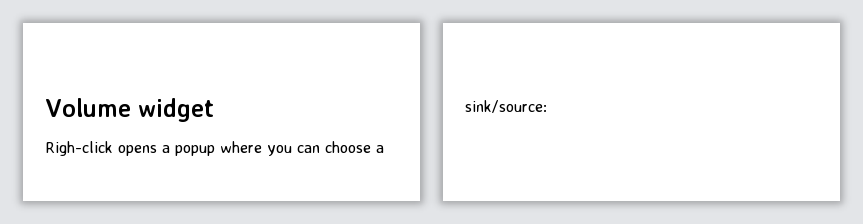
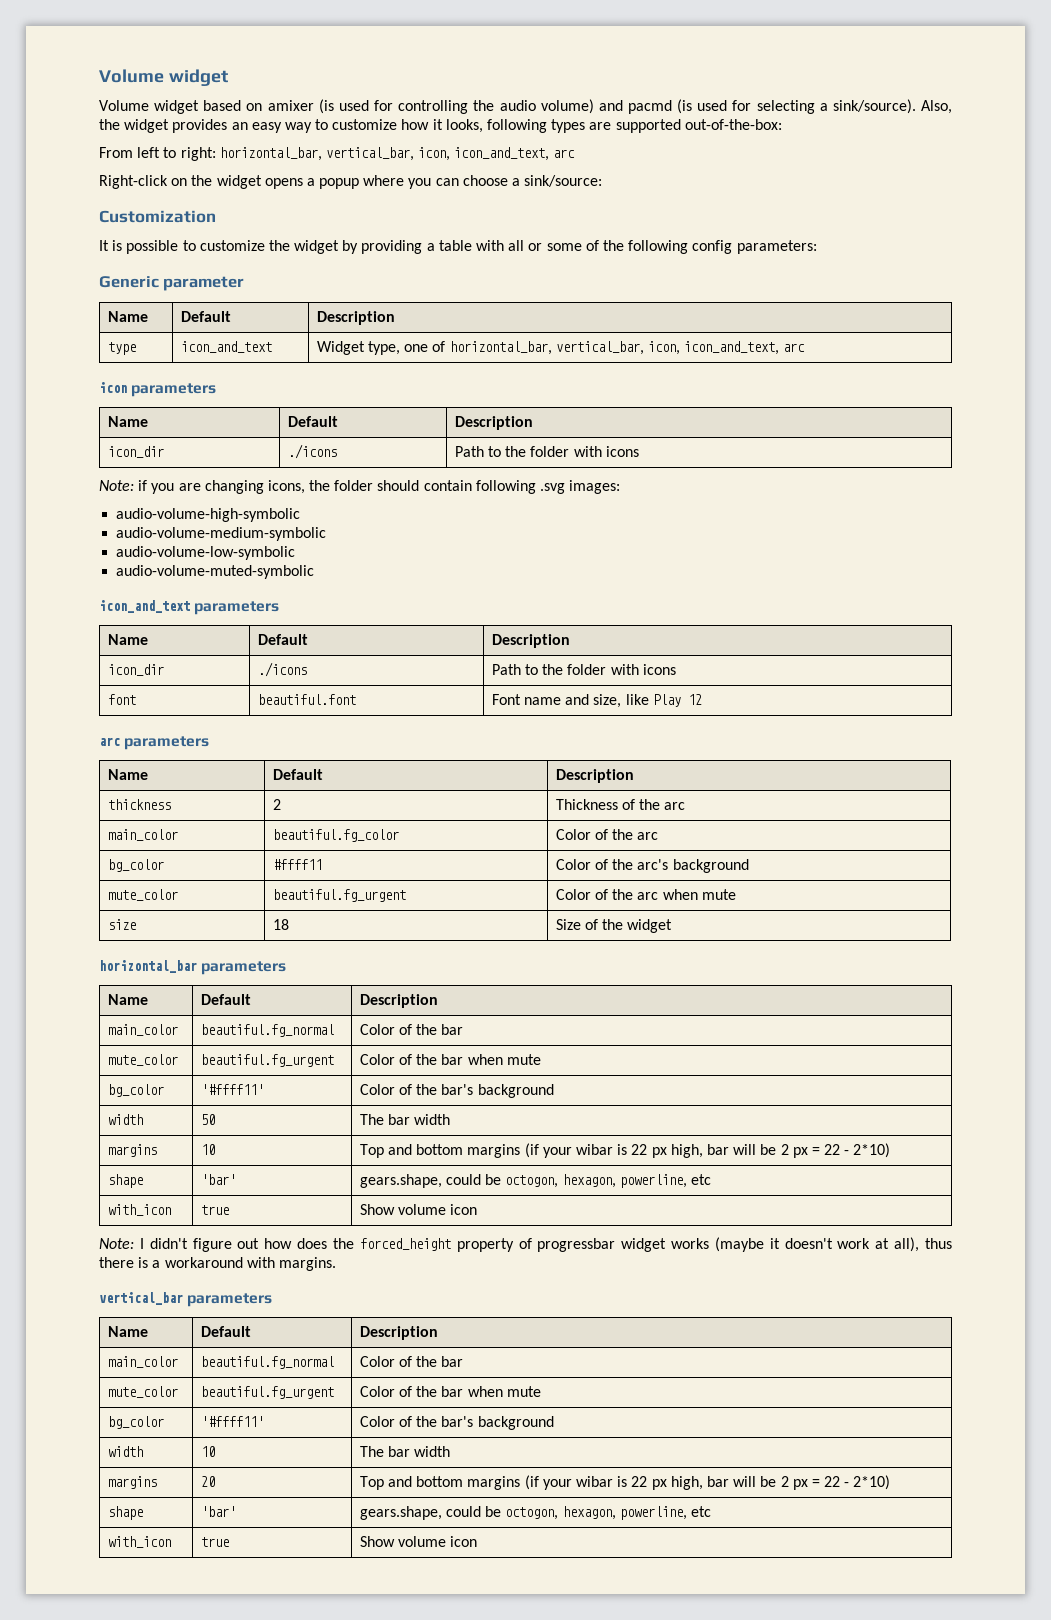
[45,141,113,156] Righ-click -> [99,99,952,114] [99,119,782,133] [99,147,576,161] [99,175,262,189] Volume widget based on amixer (is used for controlling the audio volume) and pacmd (is used for selecting a sink/source). Also, the widget provides an easy way to customize how it looks, following types are supported out-of-the-box: // From left to right: horizontal_bar, vertical_bar, icon, icon_and_text, arc // Right-click on the widget
(547, 106) none -> [99,210,216,223] [99,240,817,254] [99,276,245,291] [107,311,148,322] [180,311,231,322] [316,311,395,325] [107,342,136,355] [180,341,272,353] [316,341,806,355] [99,382,217,397] [107,416,148,427] [287,416,338,427] [454,416,533,430] [107,446,164,458] [287,444,337,459] [454,446,639,457] [99,480,621,494] [116,508,301,522] [116,527,327,541] [116,546,296,560] [116,565,315,579] [99,600,280,615] [107,634,148,645] [257,634,308,645] [491,634,570,648] [107,664,164,676] [257,662,307,677] [491,664,676,675] [107,694,136,705] [257,694,356,705] [491,694,702,708] [99,736,210,750] [107,769,148,780] [272,769,323,780] [555,769,634,783] [107,799,171,810] [272,799,281,810] [555,799,686,810] [107,829,178,841] [272,829,399,842] [555,829,659,840] [107,859,164,872] [272,859,322,870] [555,859,749,873] [107,889,178,901] [272,889,406,902] [555,889,736,900] [107,919,136,930] [272,919,289,930] [555,919,673,933] [99,960,287,975] [107,994,148,1005] [200,994,251,1005] [359,994,438,1008] [107,1024,178,1036] [200,1024,334,1037] [359,1024,464,1035] [107,1054,178,1066] [200,1054,334,1067] [359,1054,541,1065] [107,1084,164,1097] [200,1084,264,1095] [359,1084,554,1098] [107,1114,143,1125] [200,1114,215,1125] [359,1114,451,1125] [107,1144,157,1157] [200,1144,215,1155] [359,1143,891,1158] [107,1174,143,1188] [200,1174,236,1185] [359,1174,712,1188] [107,1204,171,1216] [200,1205,229,1215] [359,1204,478,1215] [99,1237,953,1252] [99,1257,336,1271] [99,1292,273,1307] [107,1326,148,1337] [200,1326,251,1337] [359,1326,438,1340] [107,1356,178,1368] [200,1356,334,1369] [359,1356,464,1367] [107,1386,178,1398] [200,1386,334,1399] [359,1386,541,1397] [107,1416,164,1429] [200,1416,264,1427] [359,1416,554,1430] [107,1446,143,1457] [200,1446,215,1457] [359,1446,451,1457] [107,1476,157,1489] [200,1476,215,1487] [359,1475,891,1490] [107,1506,143,1520] [200,1506,236,1517] [359,1506,712,1520] [107,1536,171,1548] [200,1537,229,1547] [359,1536,478,1547] // Customization // It is possible to customize the widget by providing a table with all or some of the following config parameters: // Generic parameter // Name | Default | Description // type | icon_and_text | Widget type, one of horizontal_bar, vertical_bar, icon, icon_and_text, arc // icon parameters // Name | Default | Description // icon_dir | ./icons | Path to the folder with icons // Note: if you are changing icons, the folder should contain following .svg images: // audio-volume-high-symbolic // audio-volume-medium-symbolic // audio-volume-low-symbolic // audio-volume-muted-symbolic // icon_and_text parameters // Name | Default | Description // icon_dir | ./icons | Path to the folder with icons // font | beautiful.font | Font name and size, like Play 12 // arc parameters // Name | Default | Description // thickness | 2 | Thickness of the arc // main_color | beautiful.fg_color | Color of the arc // bg_color | #ffff11 | Color of the arc's background // mute_color | beautiful.fg_urgent | Color of the arc when mute // size | 18 | Size of the widget // horizontal_bar parameters // Name | Default | Description // main_color | beautiful.fg_normal | Color of the bar // mute_color | beautiful.fg_urgent | Color of the bar when mute // bg_color | '#ffff11' | Color of the bar's background // width | 50 | The bar width // margins | 10 | Top and bottom margins (if your wibar is 22 px high, bar will be 2 px = 22 - 2*10) // shape | 'bar' | gears.shape, could be octogon, hexagon, powerline, etc // with_icon | true | Show volume icon // Note: I didn't figure out how does the forced_height property of progressbar widget works (maybe it doesn't work at all), thus there is a workaround with margins. // vertical_bar parameters // Name | Default | Description // main_color | beautiful.fg_normal | Color of the bar // mute_color | beautiful.fg_urgent | Color of the bar when mute // bg_color | '#ffff11' | Color of the bar's background // width | 10 | The bar width // margins | 20 | Top and bottom margins (if your wibar is 22 px high, bar will be 2 px = 22 - 2*10) // shape | 'bar' | gears.shape, could be octogon, hexagon, powerline, etc // with_icon | true | Show volume icon

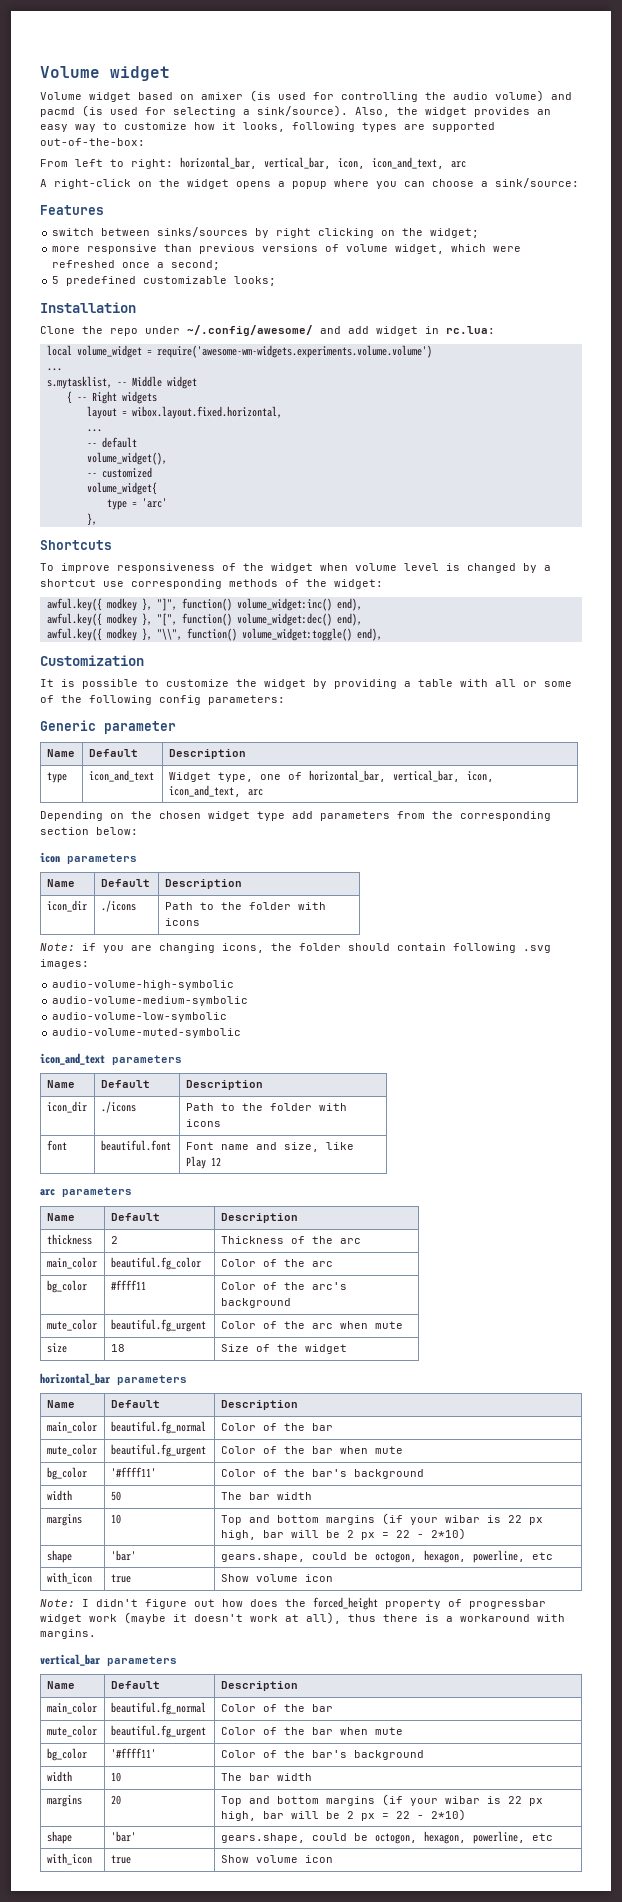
[99,175,168,189] Right-click -> [40,179,131,189] A right-click
(603, 181) none -> [40,205,104,215] [52,227,480,238] [52,244,522,254] [52,260,221,270] [52,276,277,286] [40,302,136,313] [40,325,495,336] [46,345,432,358] [46,368,62,371] [46,376,197,389] [66,391,157,404] [86,406,282,419] [86,429,102,432] [86,437,137,448] [86,452,167,465] [86,467,152,478] [86,482,157,495] [106,498,167,510] [86,513,97,526] [40,540,112,550] [40,563,551,573] [40,579,383,589] [46,598,362,611] [46,613,362,626] [46,628,382,641] // Features // switch between sinks/sources by right clicking on the widget; // more responsive than previous versions of volume widget, which were refreshed once a second; // 5 predefined customizable looks; // Installation // Clone the repo under ~/.config/awesome/ and add widget in rc.lua: // local volume_widget = require('awesome-wm-widgets.experiments.volume.volume') // ... // s.mytasklist, -- Middle widget // { -- Right widgets // layout = wibox.layout.fixed.horizontal, // ... // -- default // volume_widget(), // -- customized // volume_widget{ // type = 'arc' // }, // Shortcuts // To improve responsiveness of the widget when volume level is changed by a shortcut use corresponding methods of the widget: // awful.key({ modkey }, "]", function() volume_widget:inc() end), // awful.key({ modkey }, "[", function() volume_widget:dec() end), // awful.key({ modkey }, "\\", function() volume_widget:toggle() end),
(806, 347) none -> [40,811,551,821] [40,827,138,835] // Depending on the chosen widget type add parameters from the corresponding section below:
[671,1238,710,1249] works -> [89,1614,117,1622] work

